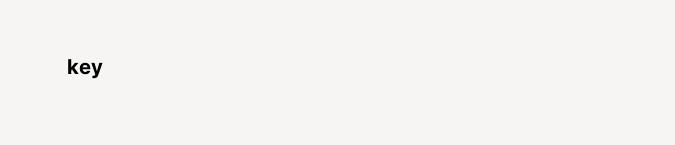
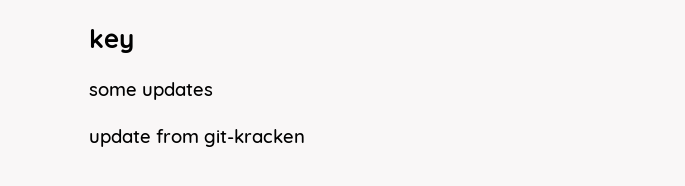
(103, 69) none -> [89,82,213,100] [89,129,305,147] // some updates // update from git-kracken

